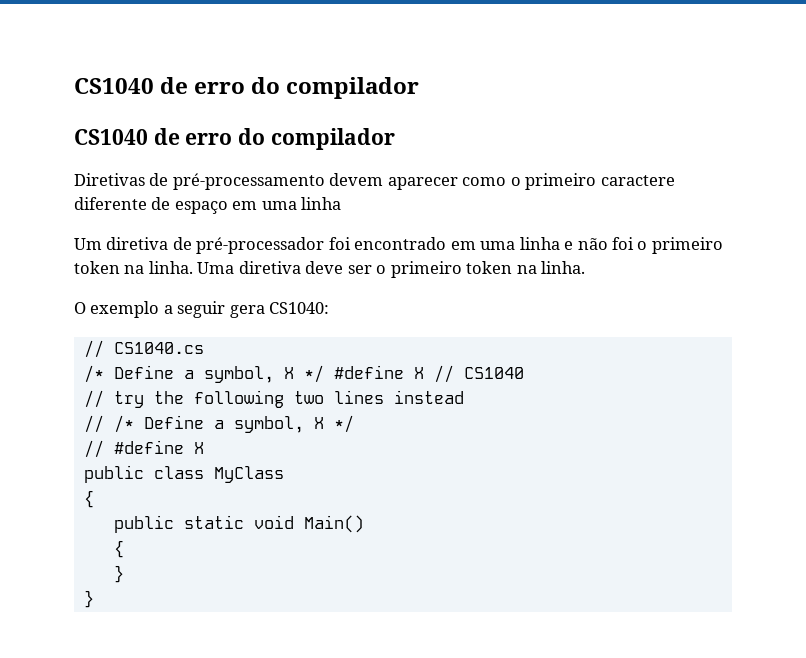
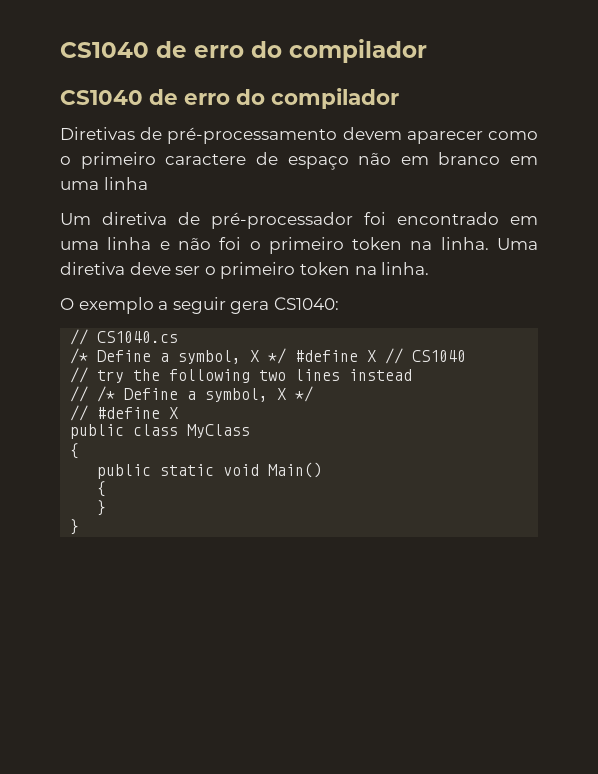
[74,197,147,210] diferente -> (247, 159) none
(228, 207) none -> [358,152,501,165] não em branco

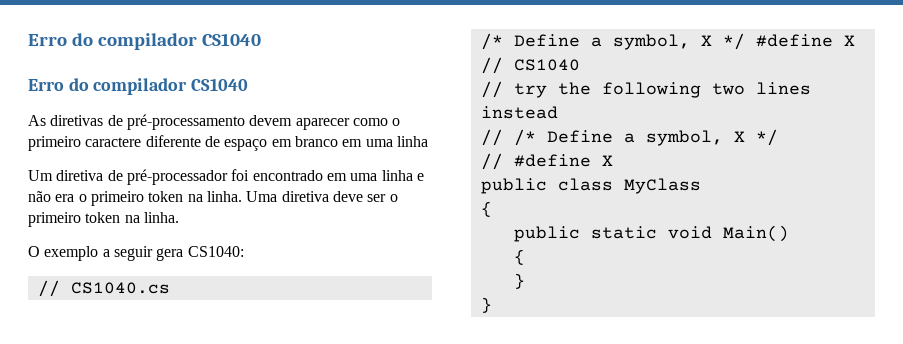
[60,39,427,63] [60,88,399,109] [60,127,135,140] CS1040 de erro do compilador // CS1040 de erro do compilador // Diretivas -> [28,33,261,50] [28,78,249,95] [28,115,104,126] Erro do compilador CS1040 // Erro do compilador CS1040 // As diretivas
(247, 159) none -> [145,135,201,147] diferente
[358,153,392,165] não -> (268, 145) none
[219,237,242,250] foi -> [55,194,75,202] era

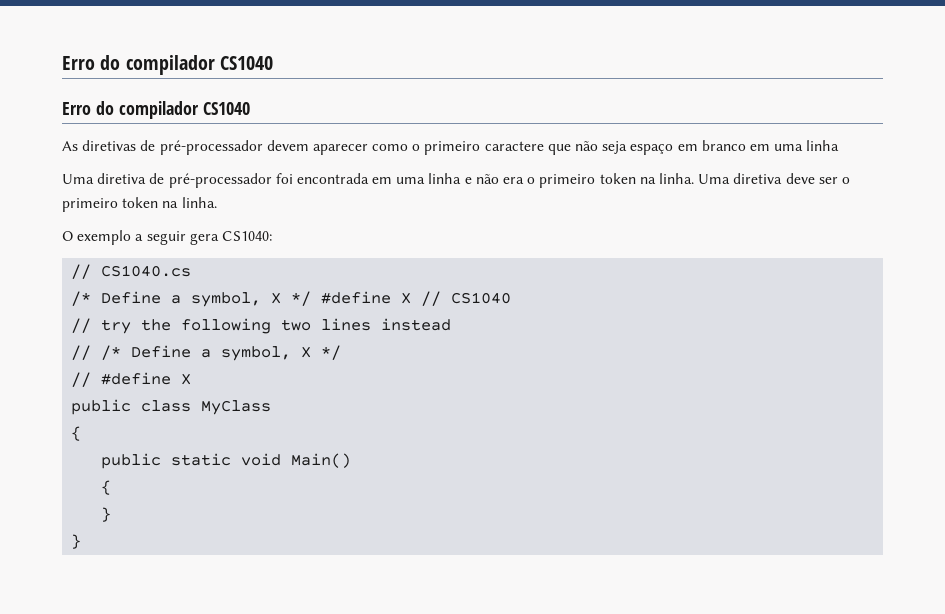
[126,114,245,130] pré-processamento -> [159,140,263,155] pré-processador
[145,135,220,147] diferente de -> [547,140,628,155] que não seja
[28,170,53,181] Um -> [62,174,94,184] Uma
[252,170,323,181] encontrado -> [296,173,369,184] encontrada

